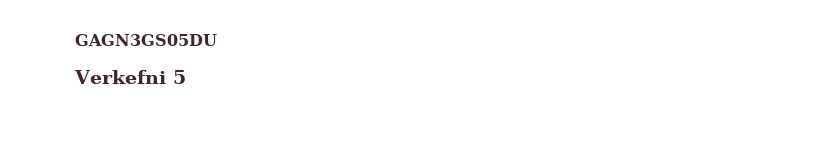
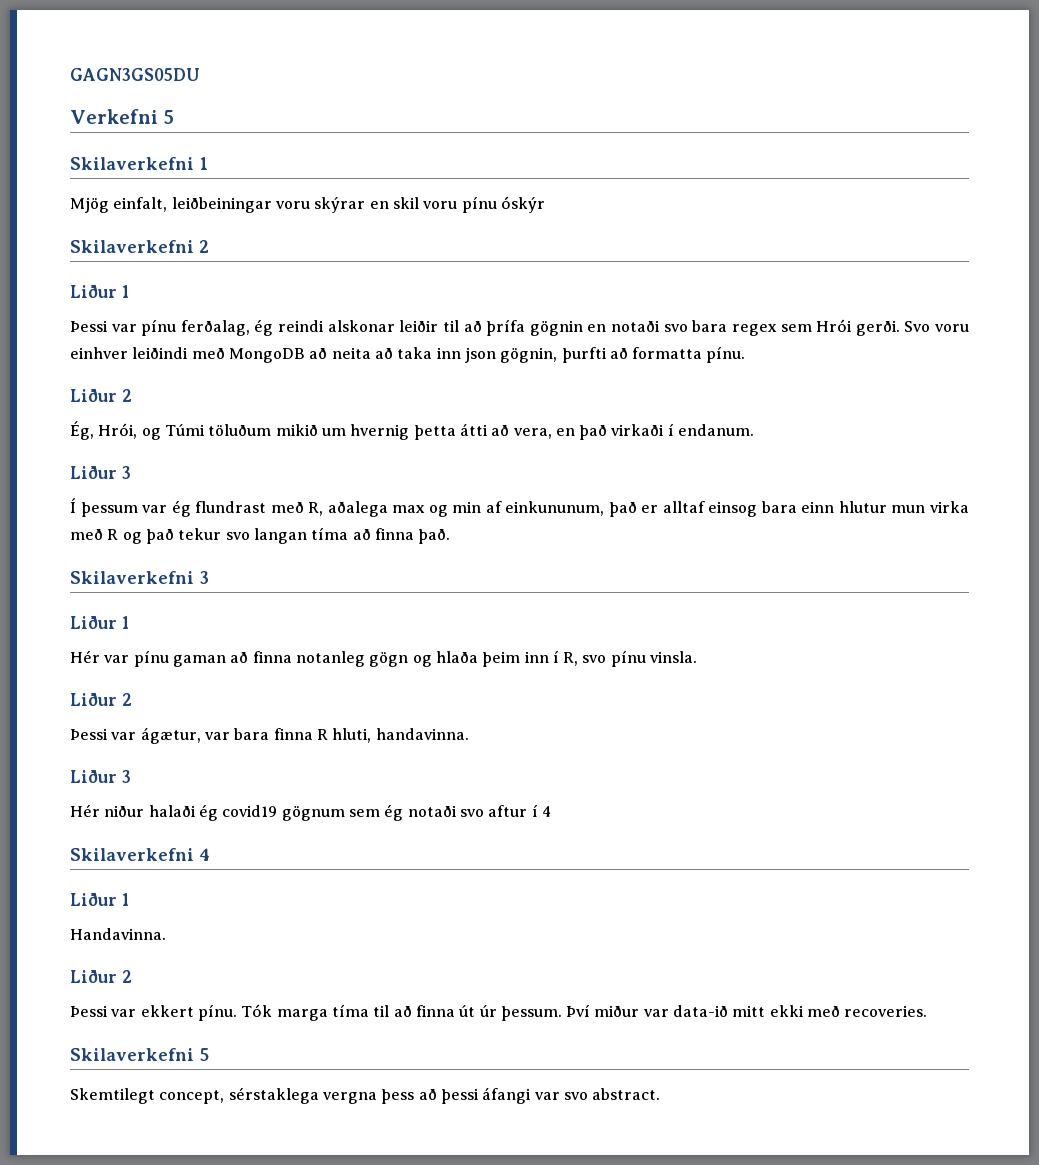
(186, 77) none -> [70,157,208,170] [70,196,545,213] [70,240,209,253] [70,285,129,298] [70,319,969,336] [70,346,746,363] [70,389,132,402] [70,421,755,440] [70,466,131,479] [70,498,969,517] [70,527,451,544] [70,571,209,584] [70,616,129,629] [70,650,698,667] [70,693,132,706] [70,727,469,744] [70,770,131,783] [70,804,551,821] [70,848,210,861] [70,893,129,906] [70,928,166,940] [70,970,132,983] [70,1004,928,1021] [70,1048,209,1061] [70,1087,661,1104] // Skilaverkefni 1 // Mjög einfalt, leiðbeiningar voru skýrar en skil voru pínu óskýr // Skilaverkefni 2 // Liður 1 // Þessi var pínu ferðalag, ég reindi alskonar leiðir til að þrífa gögnin en notaði svo bara regex sem Hrói gerði. Svo voru einhver leiðindi með MongoDB að neita að taka inn json gögnin, þurfti að formatta pínu. // Liður 2 // Ég, Hrói, og Túmi töluðum mikið um hvernig þetta átti að vera, en það virkaði í endanum. // Liður 3 // Í þessum var ég flundrast með R, aðalega max og min af einkununum, það er alltaf einsog bara einn hlutur mun virka með R og það tekur svo langan tíma að finna það. // Skilaverkefni 3 // Liður 1 // Hér var pínu gaman að finna notanleg gögn og hlaða þeim inn í R, svo pínu vinsla. // Liður 2 // Þessi var ágætur, var bara finna R hluti, handavinna. // Liður 3 // Hér niður halaði ég covid19 gögnum sem ég notaði svo aftur í 4 // Skilaverkefni 4 // Liður 1 // Handavinna. // Liður 2 // Þessi var ekkert pínu. Tók marga tíma til að finna út úr þessum. Því miður var data-ið mitt ekki með recoveries. // Skilaverkefni 5 // Skemtilegt concept, sérstaklega vergna þess að þessi áfangi var svo abstract.

